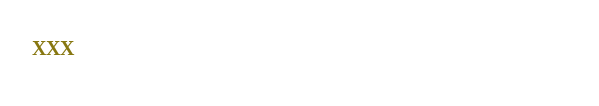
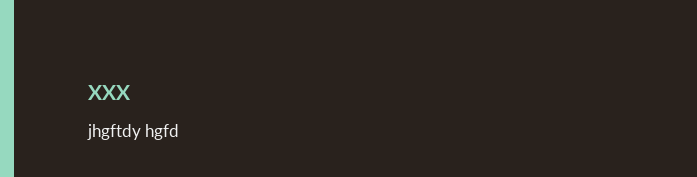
(75, 48) none -> [87,124,180,140] // jhgftdy hgfd

